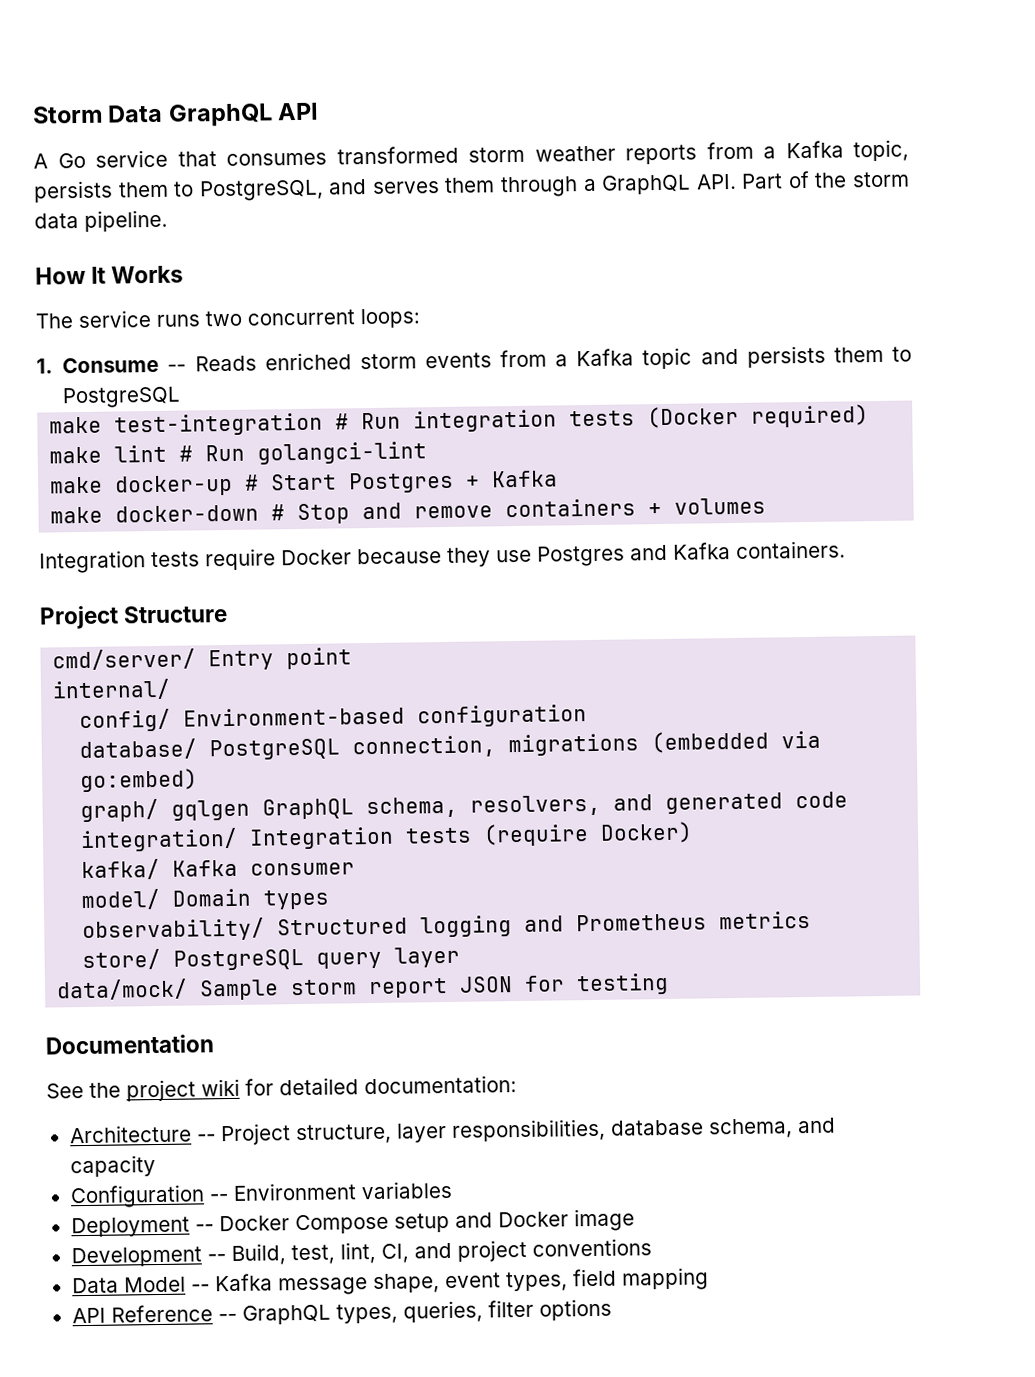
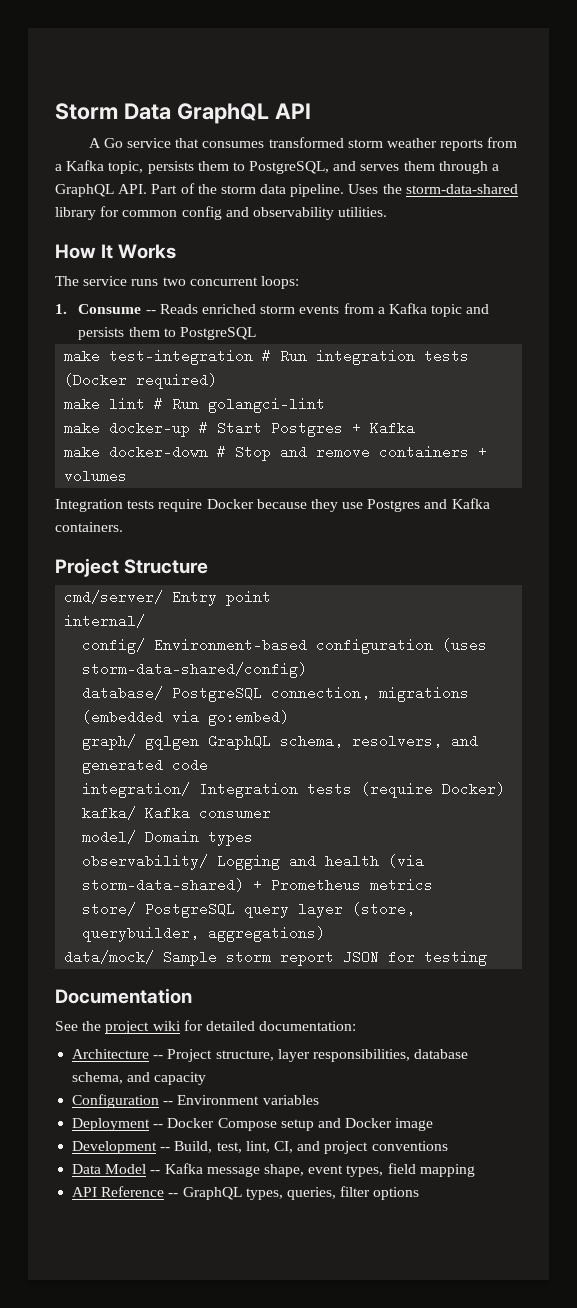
(168, 220) none -> [348,184,518,194] [55,206,388,220] Uses the storm-data-shared library for common config and observability utilities.
(588, 716) none -> [442,638,488,652] [82,662,308,678] (uses storm-data-shared/config)
[277,915,565,938] Structured logging and -> [217,854,425,870] [82,878,263,892] Logging and health (via storm-data-shared) +
(461, 957) none -> [352,902,416,916] [82,926,326,942] (store, querybuilder, aggregations)

